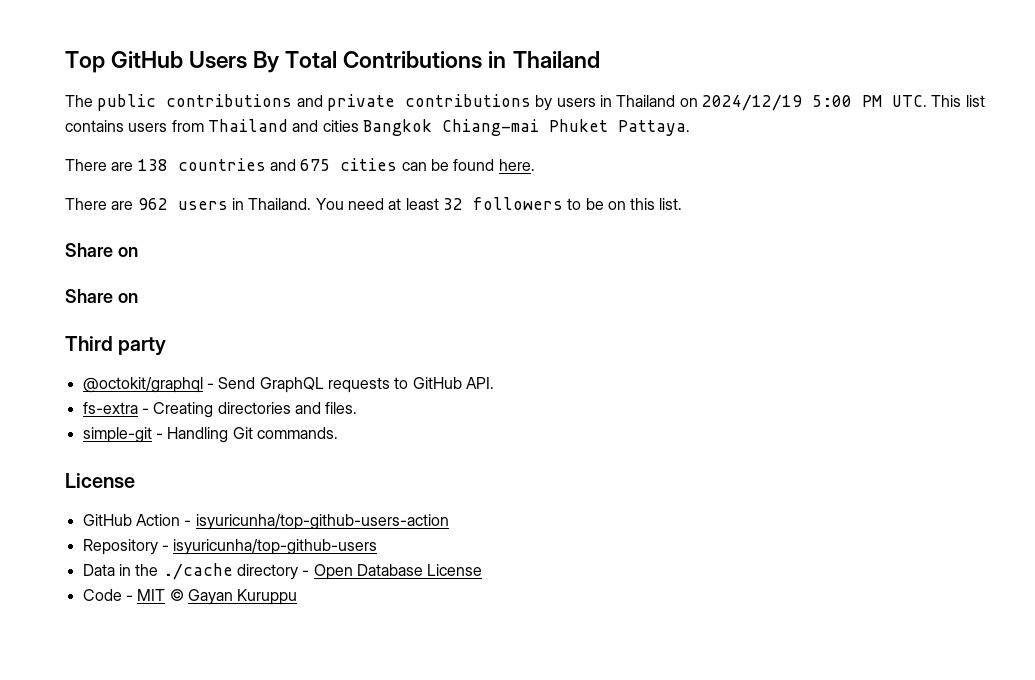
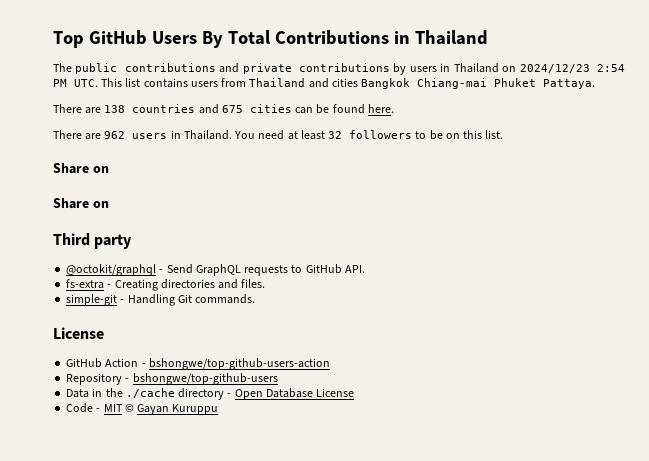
[701,94,852,111] 2024/12/19 5:00 -> [519,64,625,73] 2024/12/23 2:54
[195,514,449,530] isyuricunha/top-github-users-action -> [148,358,330,370] bshongwe/top-github-users-action
[173,539,378,555] isyuricunha/top-github-users -> [132,373,278,385] bshongwe/top-github-users

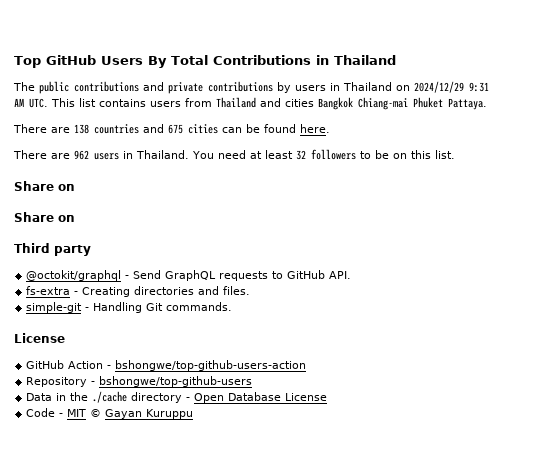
[519,64,625,73] [53,79,67,87] 2024/12/23 2:54 PM -> [414,81,489,93] [14,98,24,107] 2024/12/29 9:31 AM

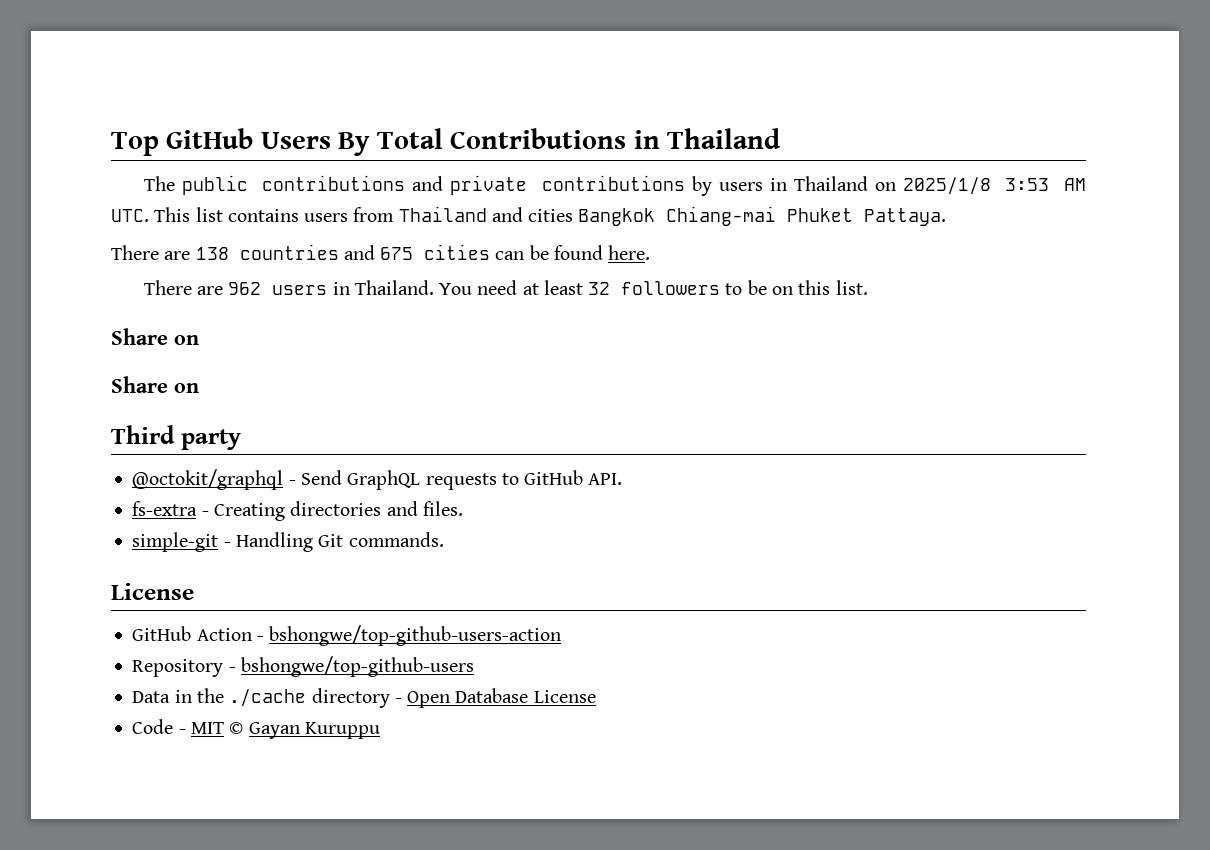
[414,81,489,93] 2024/12/29 9:31 -> [902,177,1050,195] 2025/1/8 3:53

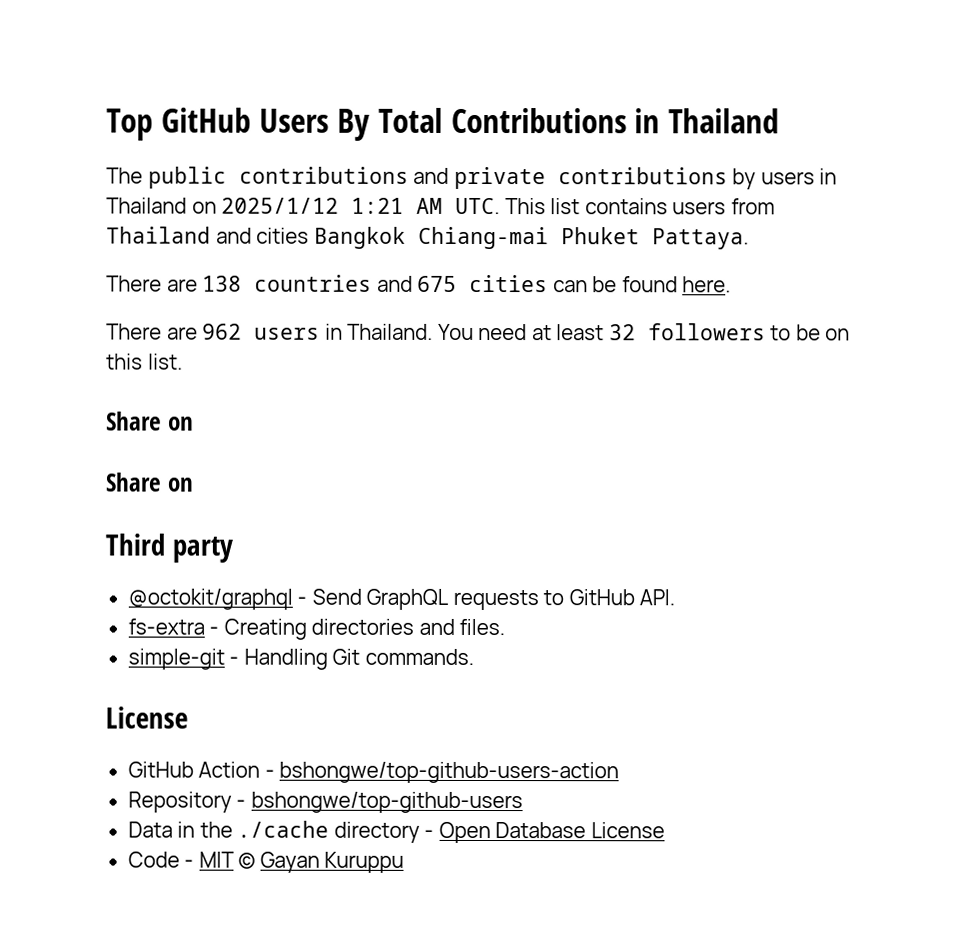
[902,177,1050,195] 2025/1/8 3:53 -> [221,197,405,214] 2025/1/12 1:21

